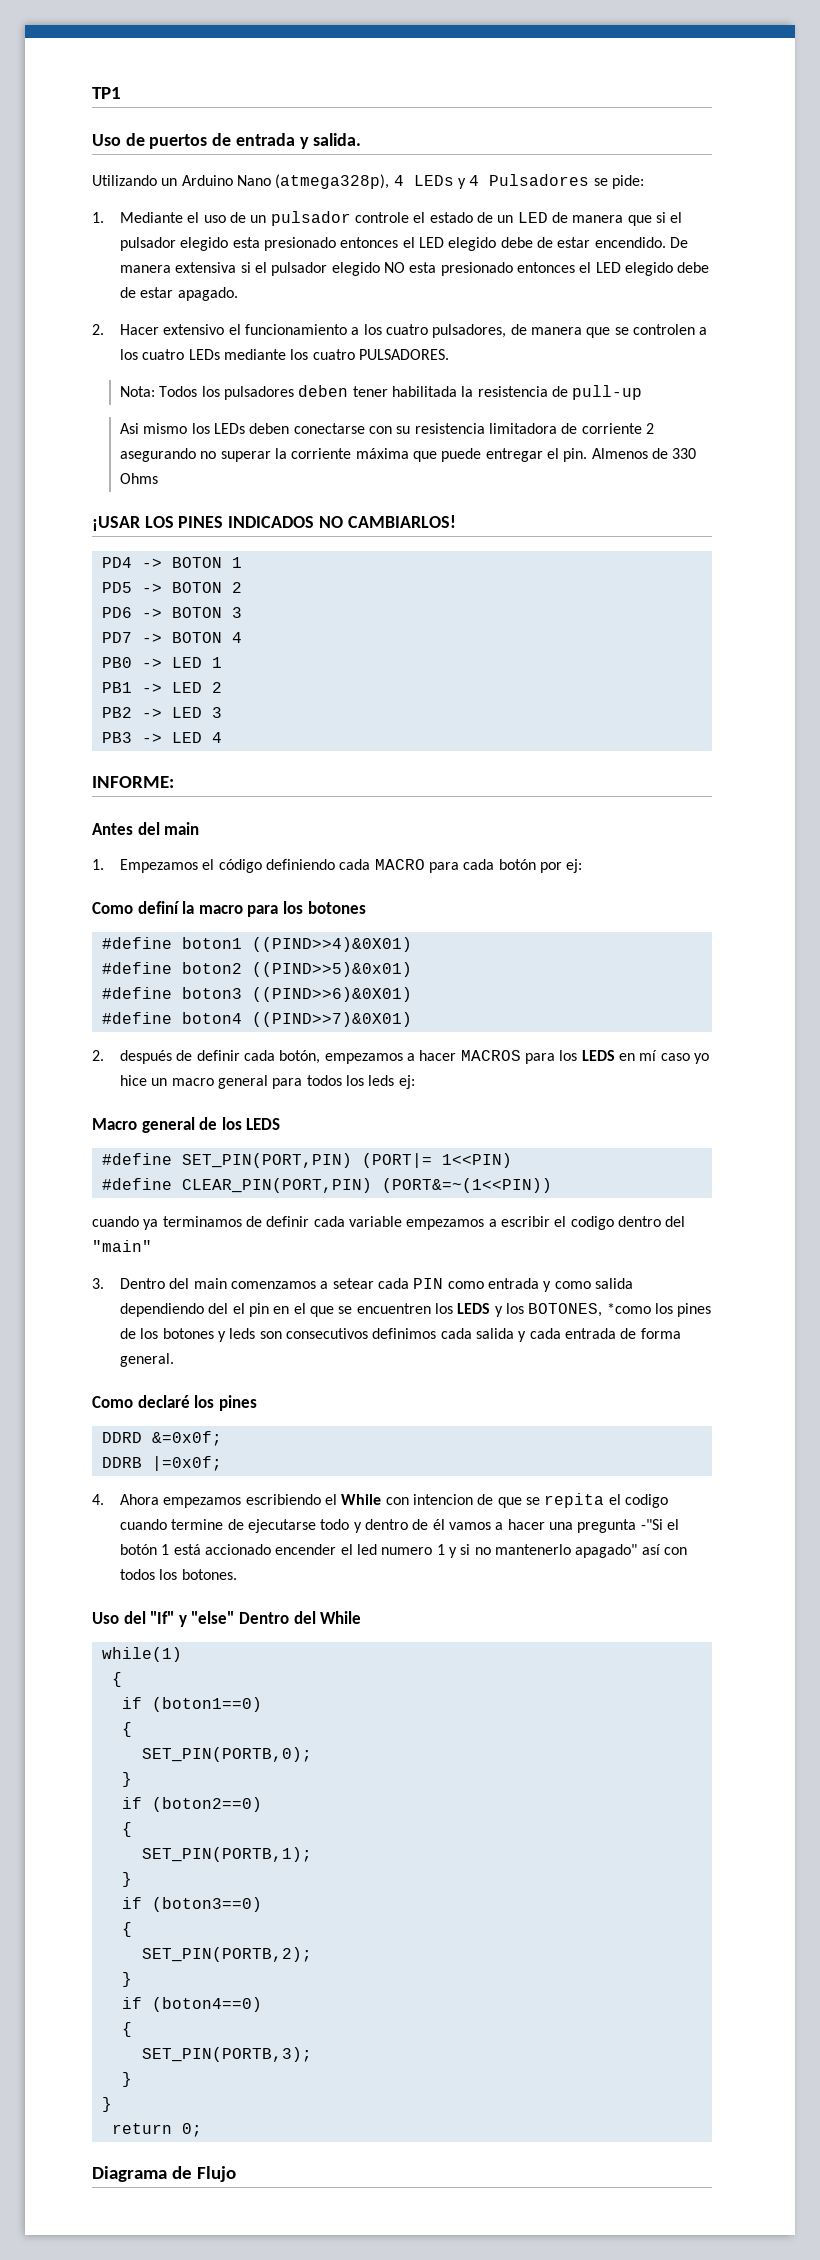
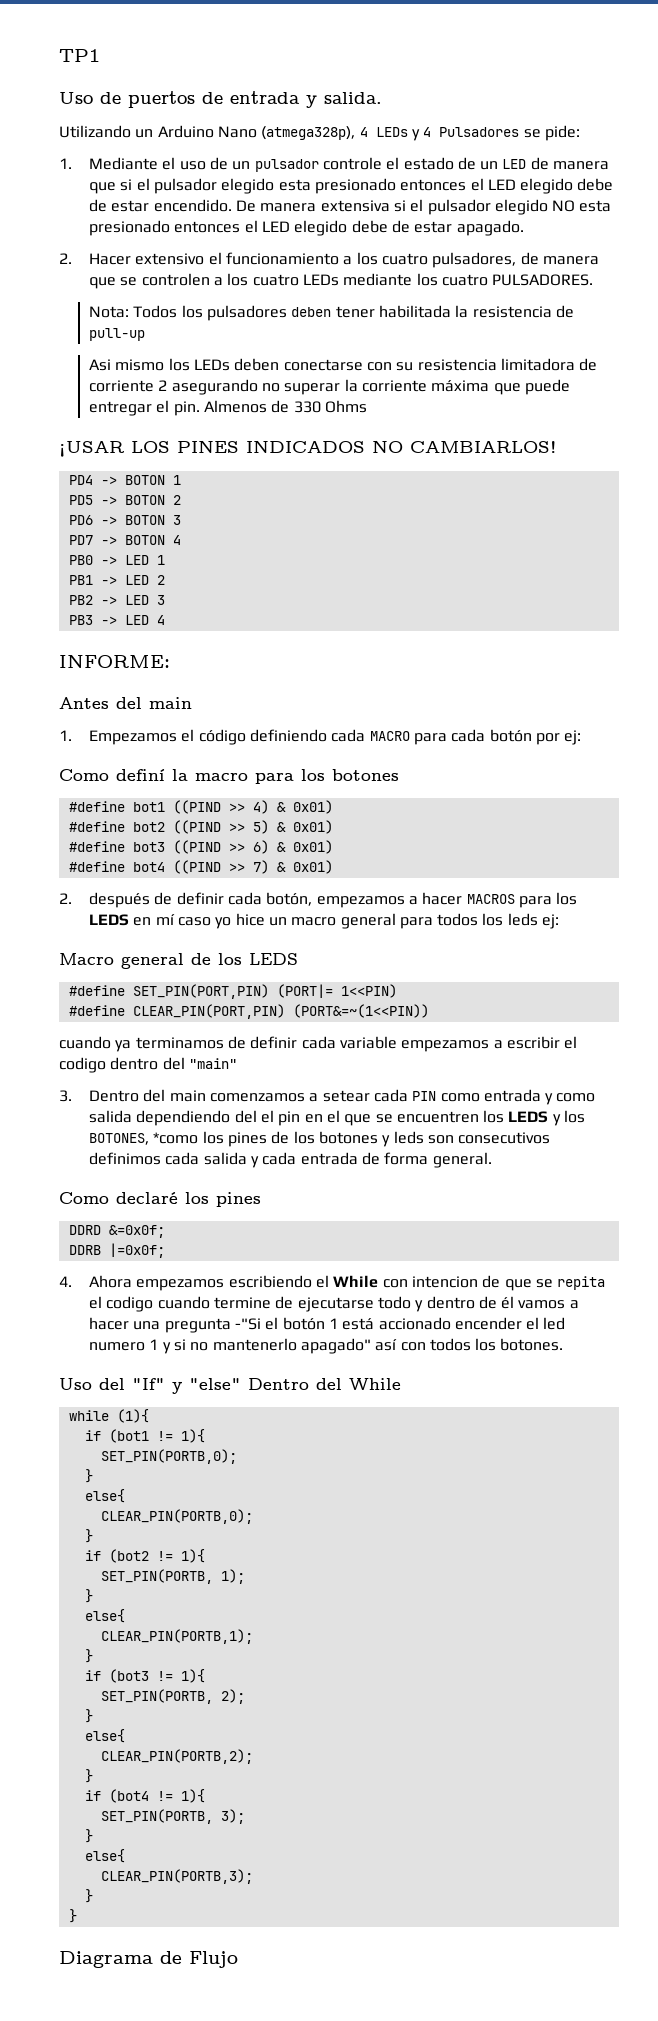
[181,937,412,952] [101,962,412,977] [101,987,412,1002] [101,1012,412,1027] boton1 ((PIND>>4)&0X01) // #define boton2 ((PIND>>5)&0x01) // #define boton3 ((PIND>>6)&0X01) // #define boton4 ((PIND>>7)&0X01) -> [132,800,333,814] [68,820,333,834] [68,840,333,854] [68,860,333,874] bot1 ((PIND >> 4) & 0x01) // #define bot2 ((PIND >> 5) & 0x01) // #define bot3 ((PIND >> 6) & 0x01) // #define bot4 ((PIND >> 7) & 0x01)
[101,1647,182,1662] [111,1672,122,1687] [121,1697,262,1712] [121,1722,132,1737] while(1) // { // if (boton1==0) // { -> [68,1409,149,1423] [84,1429,205,1443] while (1){ // if (bot1 != 1){
[121,1797,262,1812] [121,1822,132,1837] [141,1847,312,1862] [121,1872,132,1887] [121,1897,262,1912] [121,1922,132,1937] [141,1947,312,1962] [121,1972,132,1987] [121,1997,262,2012] [121,2022,132,2037] [141,2047,312,2062] if (boton2==0) // { // SET_PIN(PORTB,1); // } // if (boton3==0) // { // SET_PIN(PORTB,2); // } // if (boton4==0) // { // SET_PIN(PORTB,3); -> [84,1489,125,1503] [100,1509,253,1524] [84,1529,93,1543] [84,1549,205,1563] [100,1569,245,1584] [84,1589,93,1603] [84,1609,125,1623] [100,1629,253,1644] [84,1649,93,1663] [84,1669,205,1683] [100,1689,245,1704] [84,1709,93,1723] [84,1729,125,1743] [100,1749,253,1764] [84,1769,93,1783] [84,1789,205,1803] [100,1809,245,1824] [84,1829,93,1843] [84,1849,125,1863] [100,1869,253,1884] else{ // CLEAR_PIN(PORTB,0); // } // if (bot2 != 1){ // SET_PIN(PORTB, 1); // } // else{ // CLEAR_PIN(PORTB,1); // } // if (bot3 != 1){ // SET_PIN(PORTB, 2); // } // else{ // CLEAR_PIN(PORTB,2); // } // if (bot4 != 1){ // SET_PIN(PORTB, 3); // } // else{ // CLEAR_PIN(PORTB,3);
[111,2123,202,2137] // return 0; -> (77, 1916) none

